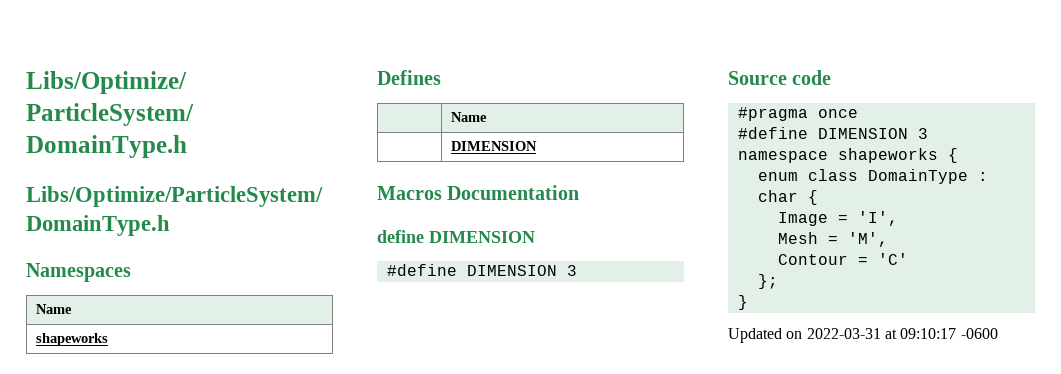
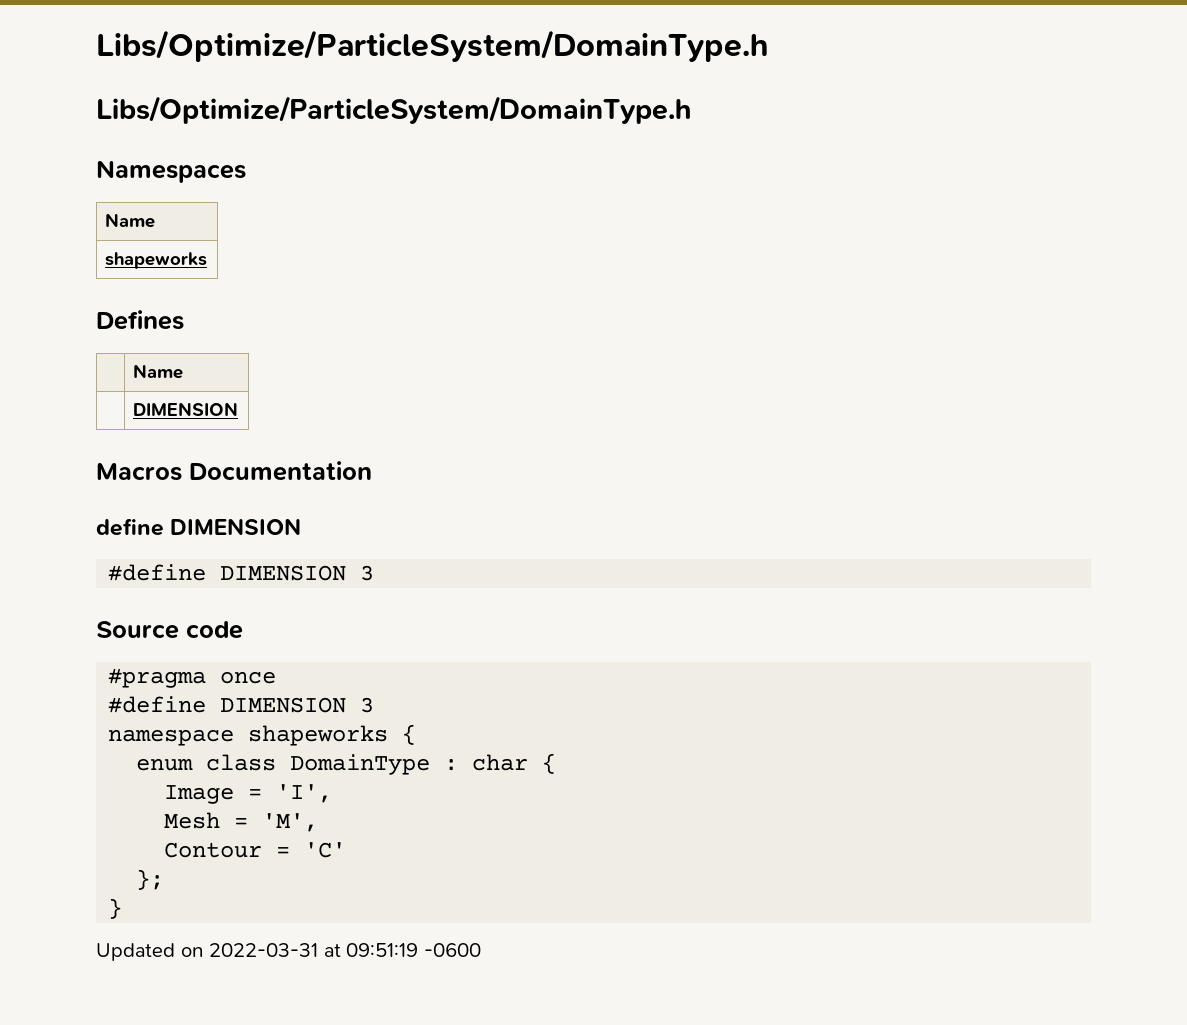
[900,328,957,339] 09:10:17 -> [346,943,419,957] 09:51:19

